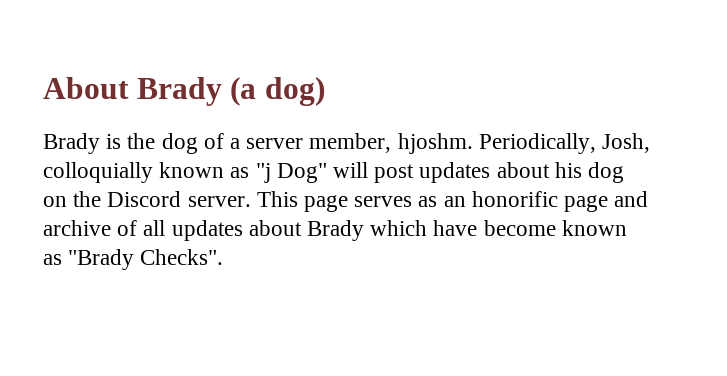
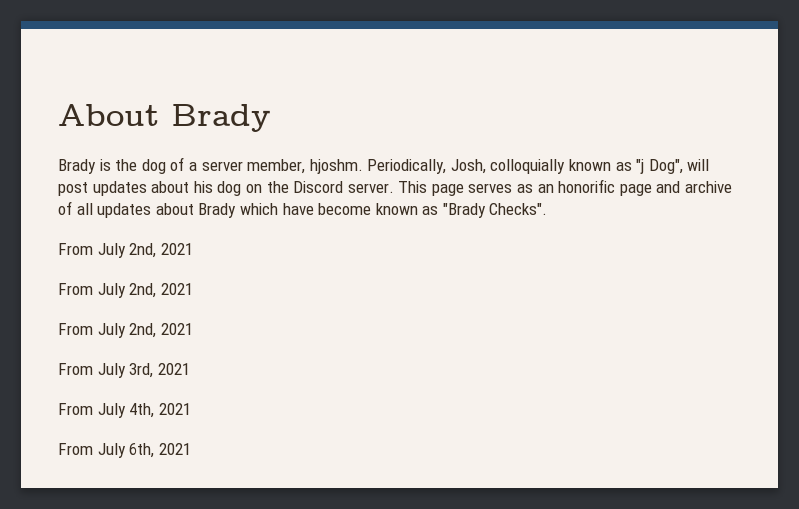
[230,77,325,106] (a dog) -> (271, 118) none
[276,163,327,183] Dog" -> [648,159,683,174] Dog",
(224, 257) none -> [58,243,193,258] [58,283,193,298] [58,323,193,338] [58,363,190,378] [58,403,191,418] [58,443,191,458] // From July 2nd, 2021 // From July 2nd, 2021 // From July 2nd, 2021 // From July 3rd, 2021 // From July 4th, 2021 // From July 6th, 2021

